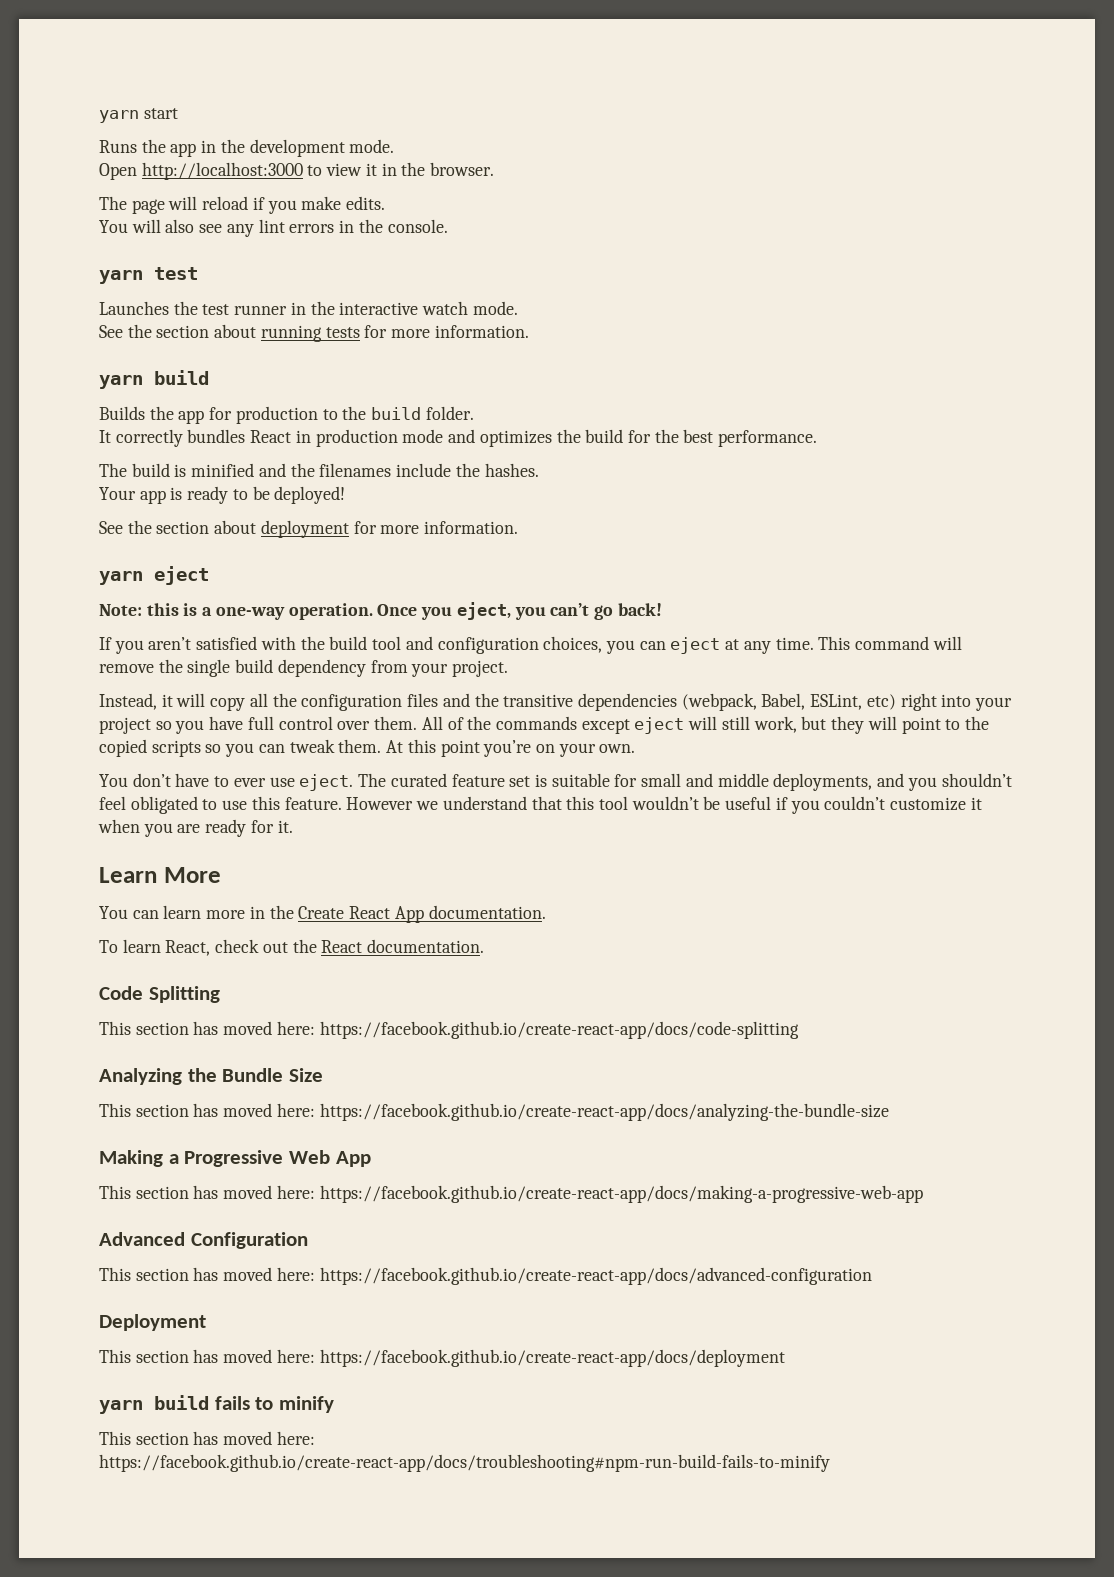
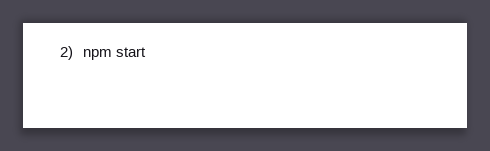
[99,110,139,123] yarn -> [60,46,112,60] 2) npm
[99,139,395,157] [99,162,495,180] [99,196,386,214] [99,219,448,237] [99,267,198,284] [99,301,518,315] [99,324,529,342] [99,370,209,389] [99,406,474,424] [99,429,818,447] [99,463,539,477] [99,486,346,504] [99,520,519,538] [99,566,209,585] [99,602,662,620] [99,636,962,654] [99,659,509,677] [99,693,1013,711] [99,716,989,734] [99,739,636,757] [99,773,1012,791] [99,796,982,814] [98,819,293,837] [99,867,221,883] [99,905,546,923] [99,939,485,956] [99,986,220,1003] [99,1021,799,1039] [99,1068,324,1085] [99,1103,889,1121] [99,1150,371,1167] [99,1185,923,1203] [99,1232,308,1249] [99,1267,872,1285] [99,1314,206,1331] [99,1349,785,1367] [99,1395,335,1414] [99,1431,315,1445] [99,1454,830,1472] // Runs the app in the development mode. // Open http://localhost:3000 to view it in the browser. // The page will reload if you make edits. // You will also see any lint errors in the console. // yarn test // Launches the test runner in the interactive watch mode. // See the section about running tests for more information. // yarn build // Builds the app for production to the build folder. // It correctly bundles React in production mode and optimizes the build for the best performance. // The build is minified and the filenames include the hashes. // Your app is ready to be deployed! // See the section about deployment for more information. // yarn eject // Note: this is a one-way operation. Once you eject, you can’t go back! // If you aren’t satisfied with the build tool and configuration choices, you can eject at any time. This command will remove the single build dependency from your project. // Instead, it will copy all the configuration files and the transitive dependencies (webpack, Babel, ESLint, etc) right into your project so you have full control over them. All of the commands except eject will still work, but they will point to the copied scripts so you can tweak them. At this point you’re on your own. // You don’t have to ever use eject. The curated feature set is suitable for small and middle deployments, and you shouldn’t feel obligated to use this feature. However we understand that this tool wouldn’t be useful if you couldn’t customize it when you are ready for it. // Learn More // You can learn more in the Create React App documentation. // To learn React, check out the React documentation. // Code Splitting // This section has moved here: https://facebook.github.io/create-react-app/docs/code-splitting // Analyzing the Bundle Size // This section has moved here: https://facebook.github.io/create-react-app/docs/analyzing-the-bundle-size // Making a Progressive Web App // This section has moved here: https://facebook.github.io/create-react-app/docs/making-a-progressive-web-app // Advanced Configuration // This section has moved here: https://facebook.github.io/create-react-app/docs/advanced-configuration // Deployment // This section has moved here: https://facebook.github.io/create-react-app/docs/deployment // yarn build fails to minify // This section has moved here: https://facebook.github.io/create-react-app/docs/troubleshooting#npm-run-build-fails-to-minify -> (146, 52) none

